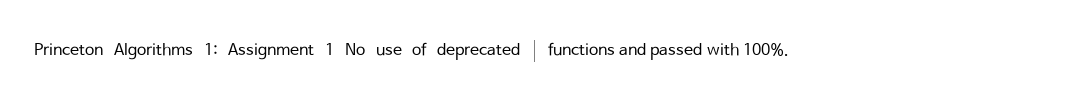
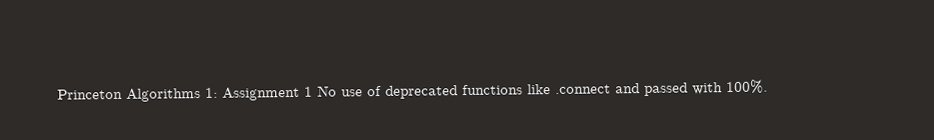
(615, 49) none -> [527,84,611,95] like .connect

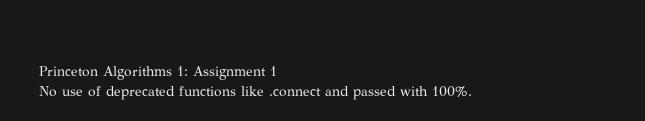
(313, 91) none -> (277, 71) //

